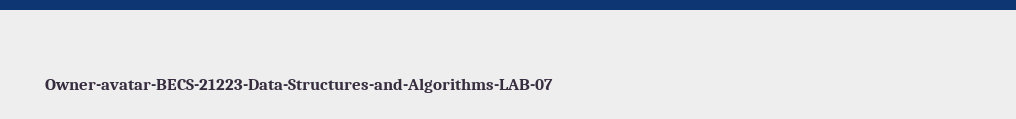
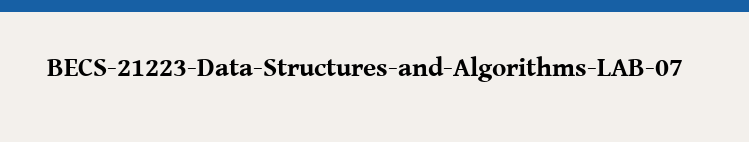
[45,78,553,93] Owner-avatar-BECS-21223-Data-Structures-and-Algorithms-LAB-07 -> [47,56,683,82] BECS-21223-Data-Structures-and-Algorithms-LAB-07

